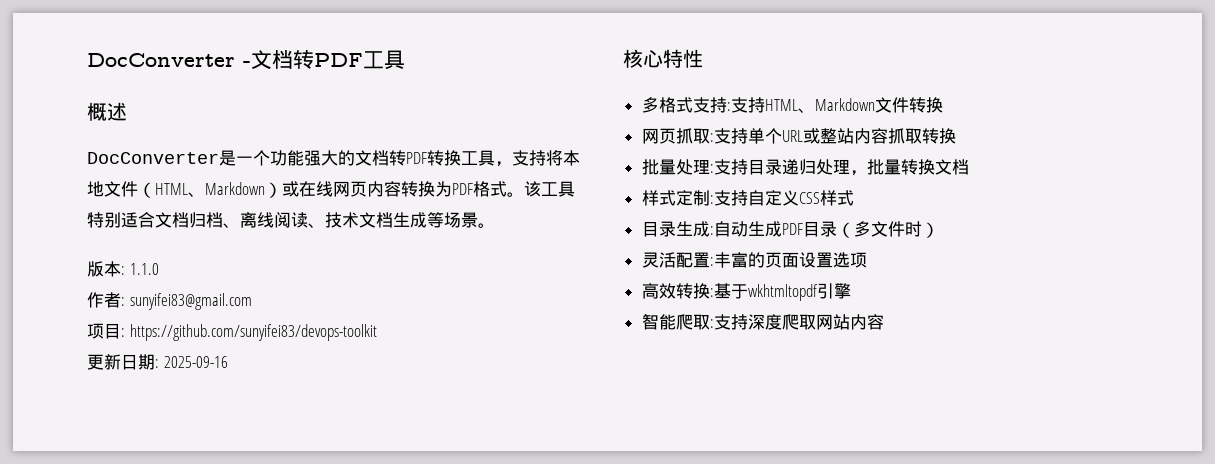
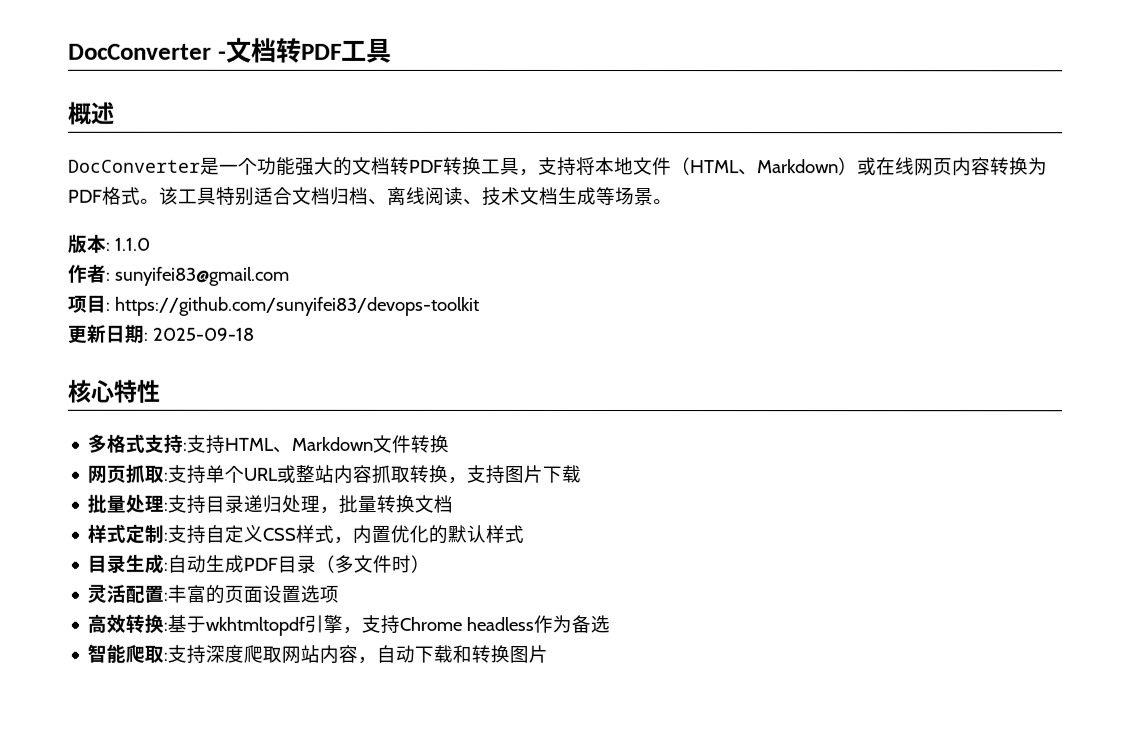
[163,356,228,368] 2025-09-16 -> [152,327,255,341] 2025-09-18
(956, 136) none -> [447,464,582,484] ，支持图片下载
(854, 198) none -> [333,524,525,544] ，内置优化的默认样式
(851, 291) none -> [342,614,611,634] ，支持Chrome headless作为备选
(884, 322) none -> [357,644,549,664] ，自动下载和转换图片

